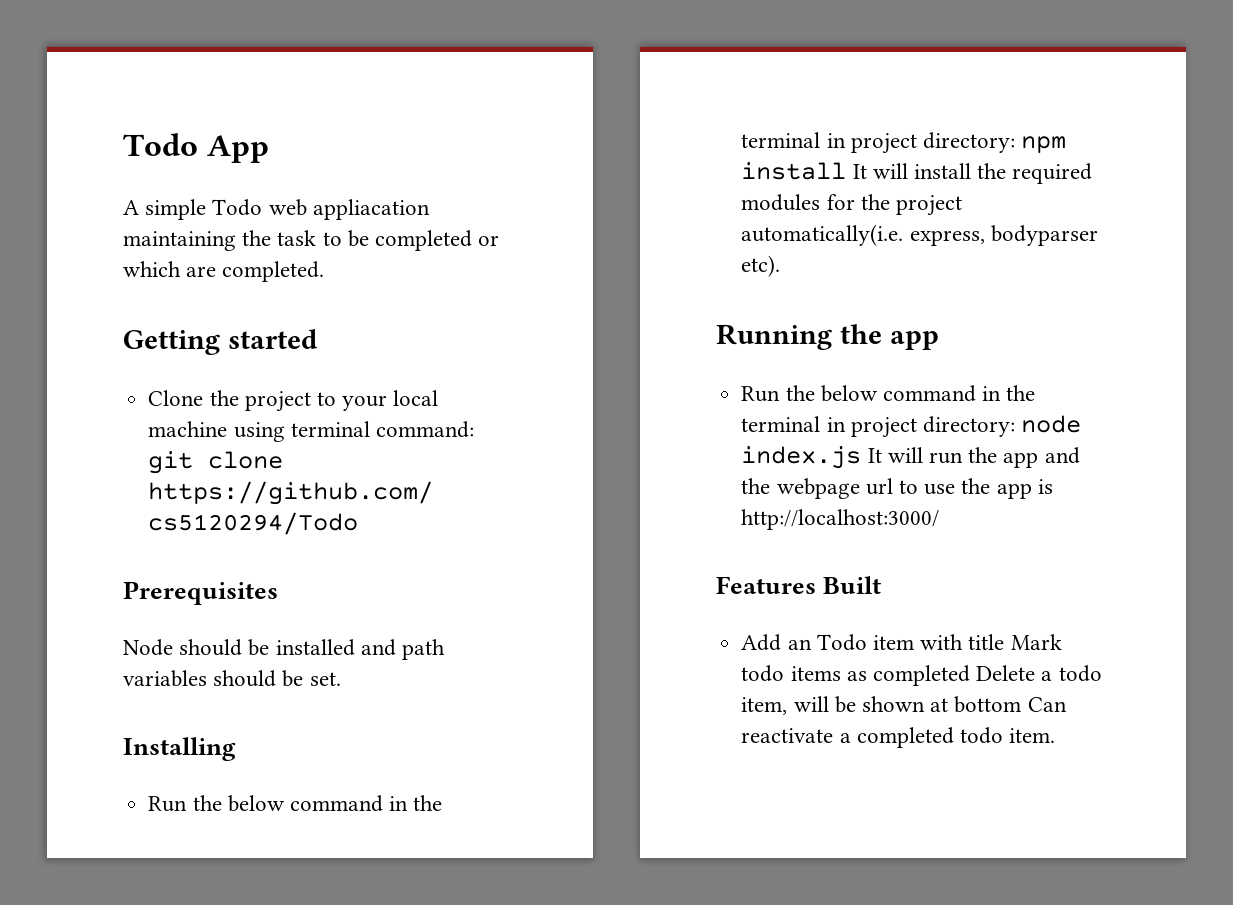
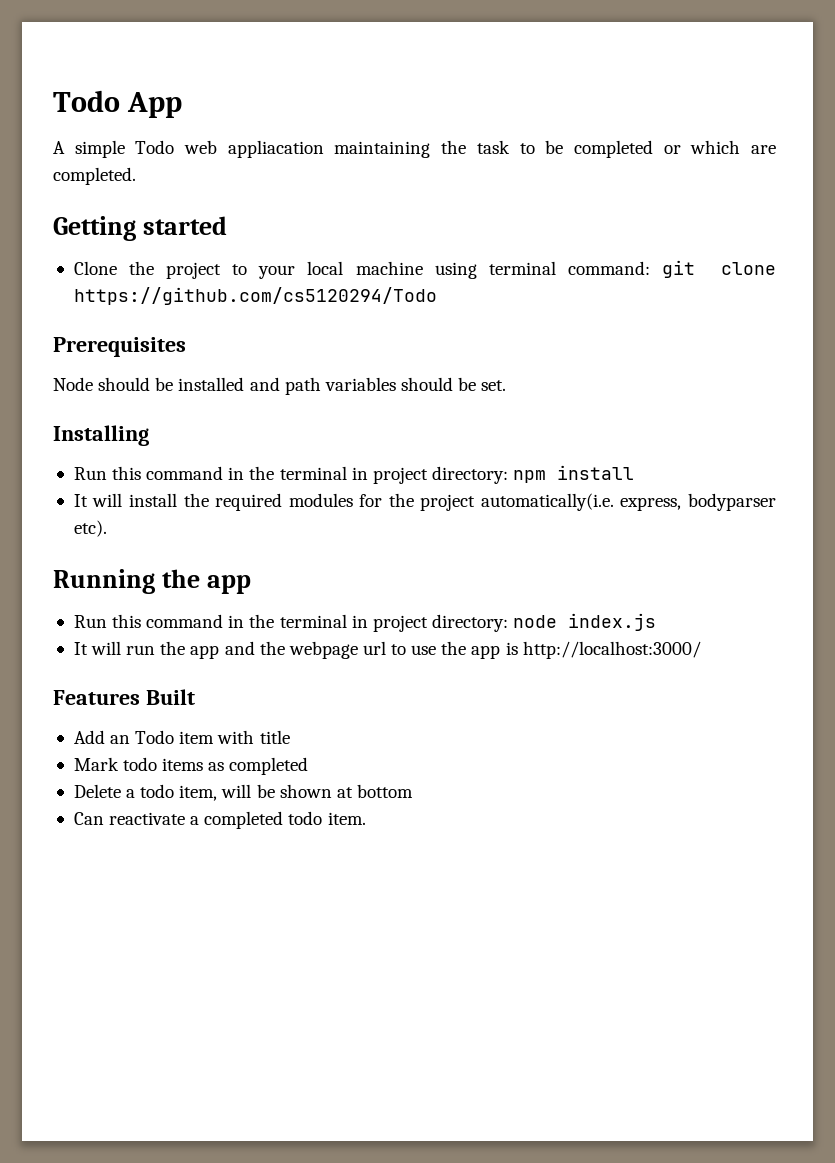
[192,795,285,812] the below -> [112,466,142,480] this
(847, 171) none -> (635, 472) //
[785,385,878,402] the below -> [112,614,142,628] this
(862, 457) none -> (657, 622) //
(1005, 642) none -> (290, 737) //
(970, 675) none -> (309, 766) //
(1022, 704) none -> (413, 791) //

